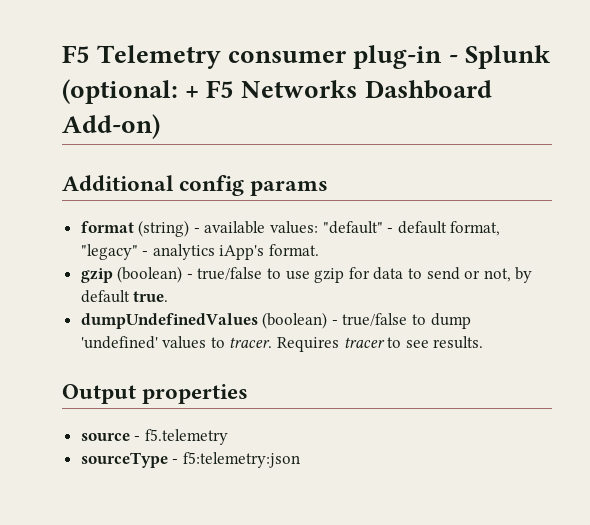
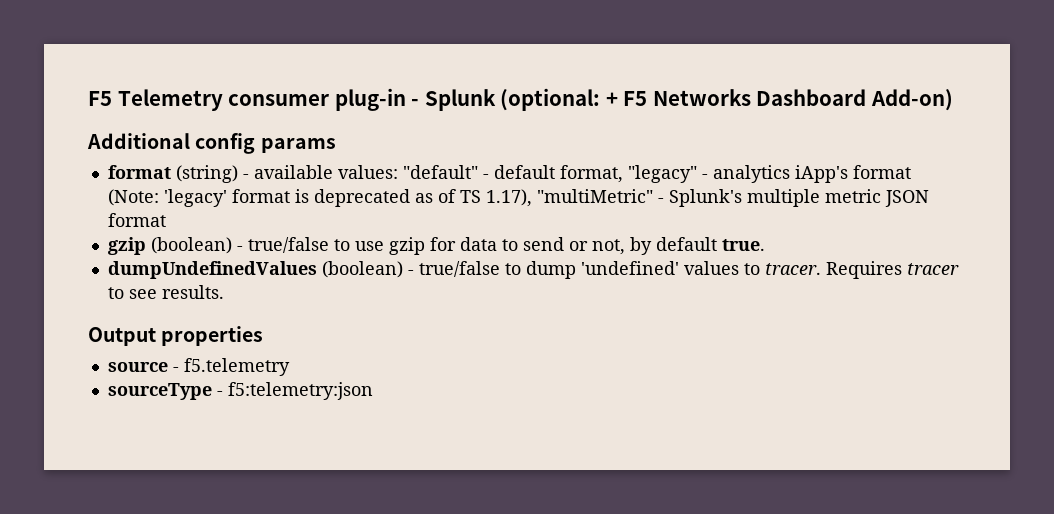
[269,244,320,256] format. -> [852,165,911,179] [107,189,929,207] [107,213,166,227] format (Note: 'legacy' format is deprecated as of TS 1.17), "multiMetric" - Splunk's multiple metric JSON format

